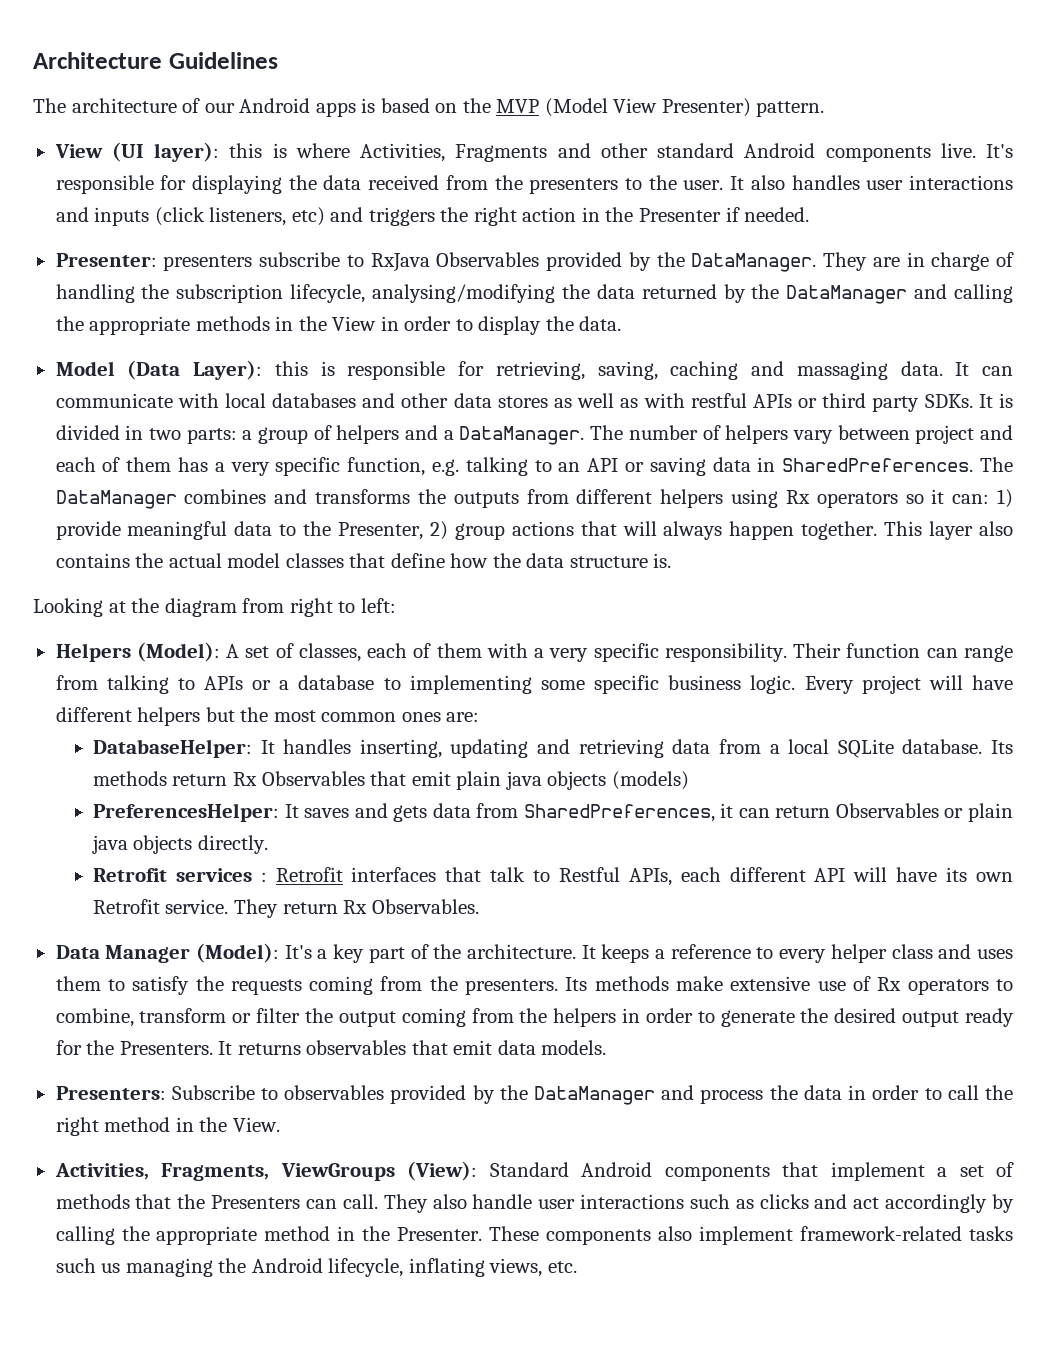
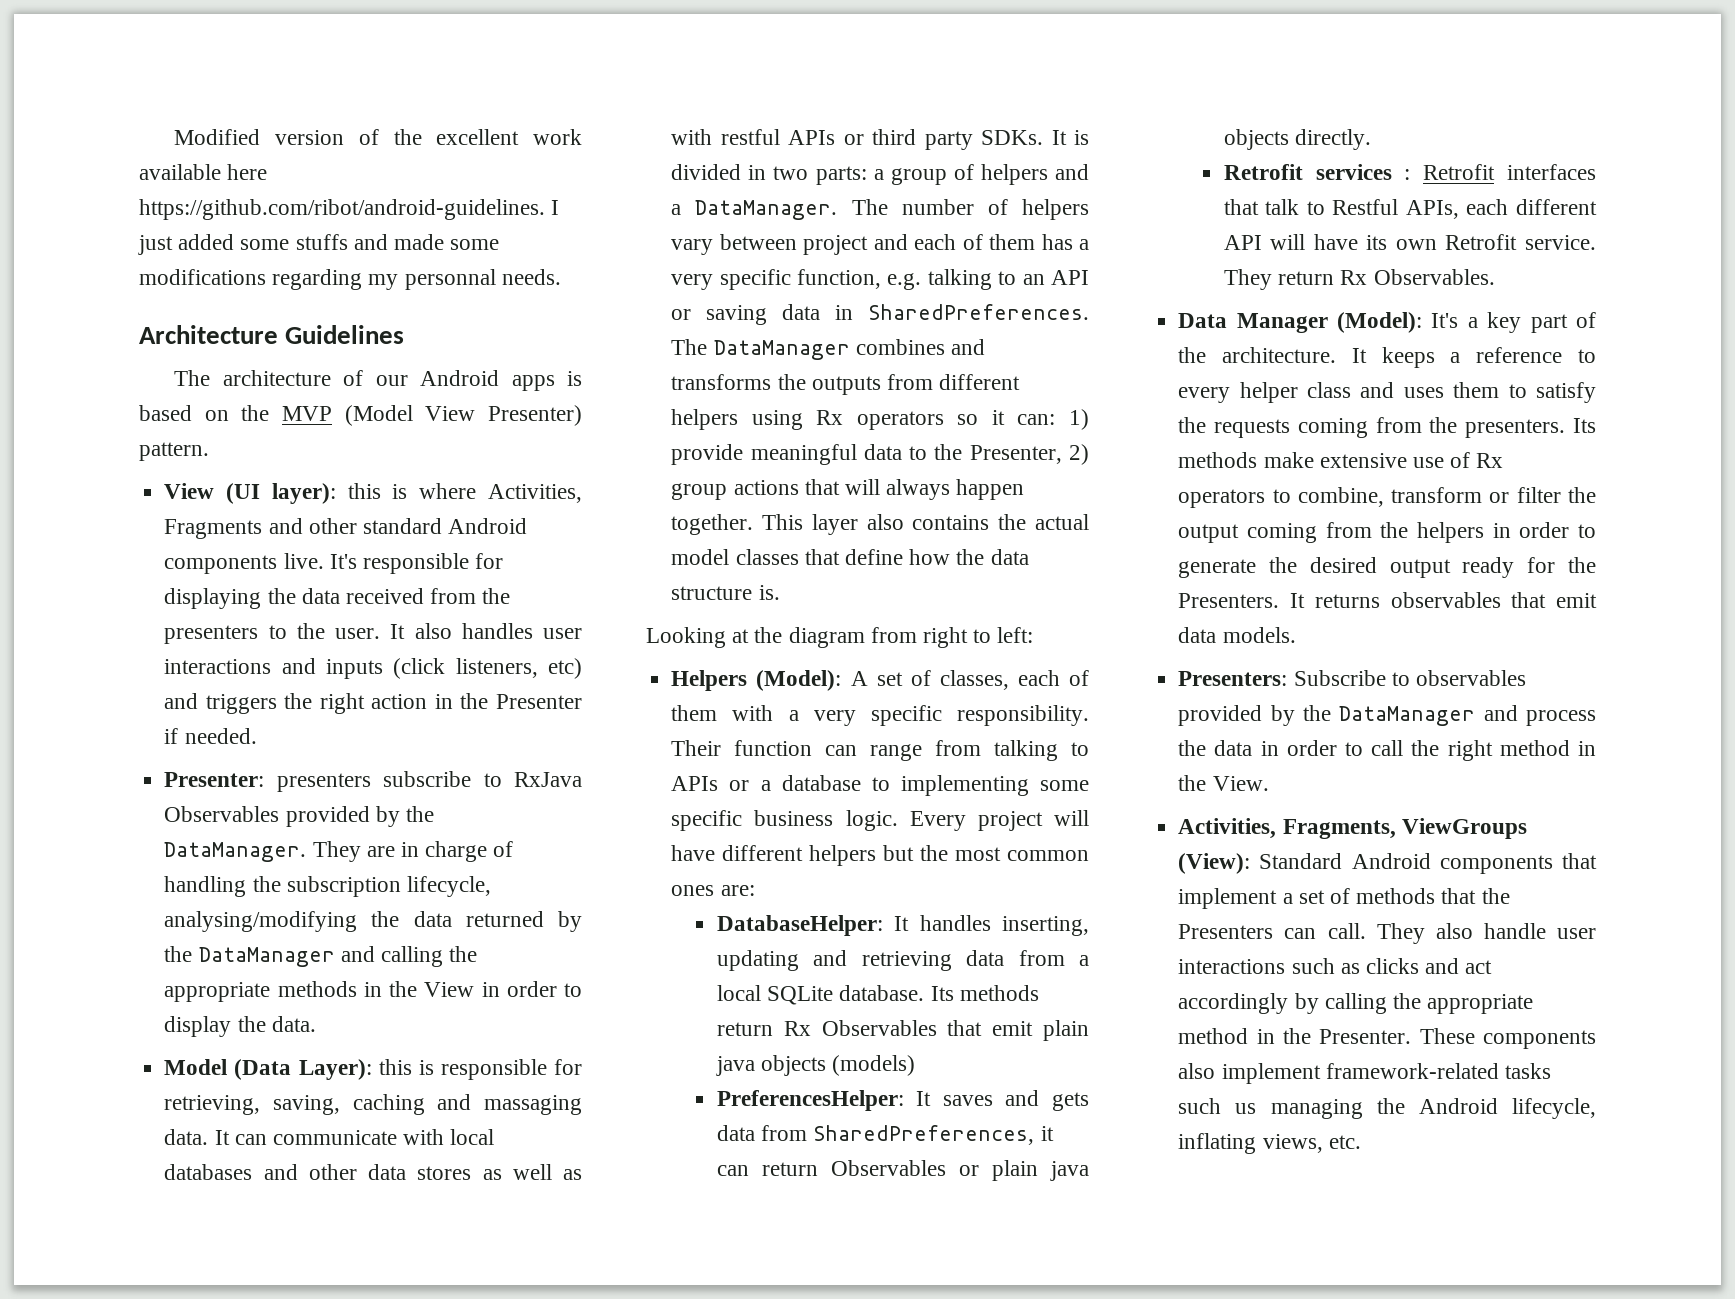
(33, 60) none -> [174,129,582,145] [139,164,268,180] [139,199,560,220] [138,234,500,255] [139,269,561,290] Modified version of the excellent work available here https://github.com/ribot/android-guidelines. I just added some stuffs and made some modifications regarding my personnal needs. //

